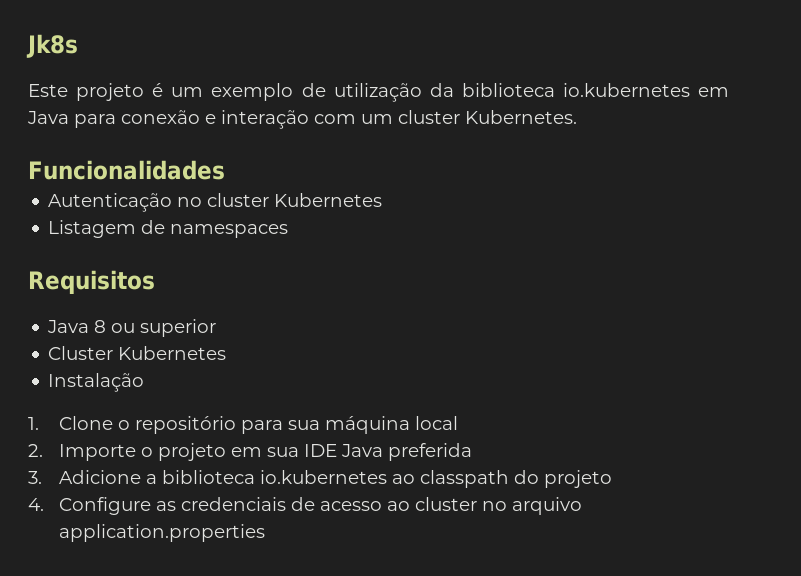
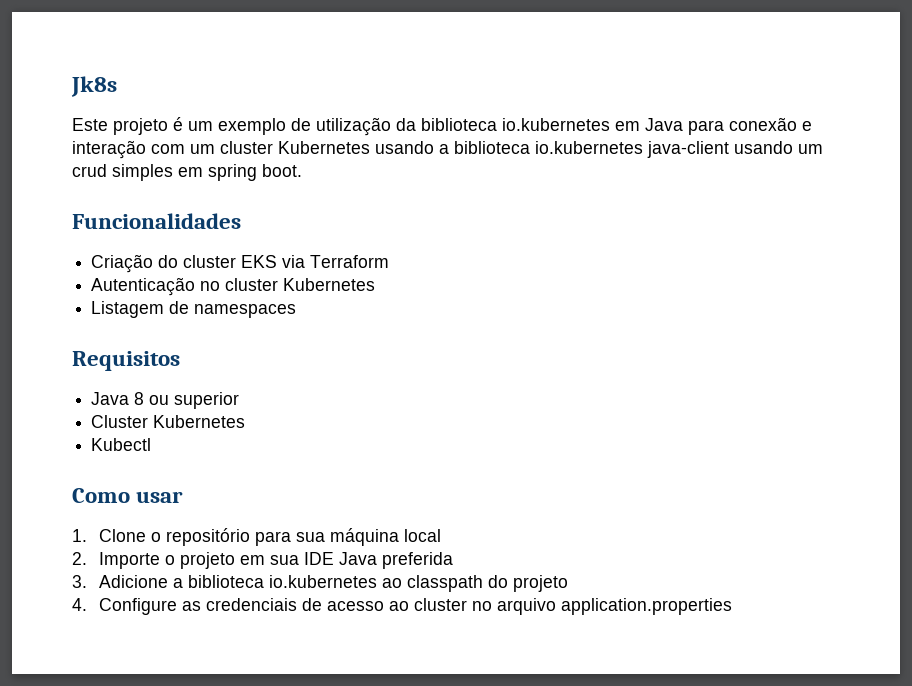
[465,110,577,124] [28,160,225,180] Kubernetes. // Funcionalidades -> [278,141,823,158] [72,164,302,181] [72,213,241,229] [91,254,390,273] Kubernetes usando a biblioteca io.kubernetes java-client usando um crud simples em spring boot. // Funcionalidades // Criação do cluster EKS via Terraform
[48,373,145,392] Instalação -> [91,438,152,451] [72,488,184,503] Kubectl // Como usar

